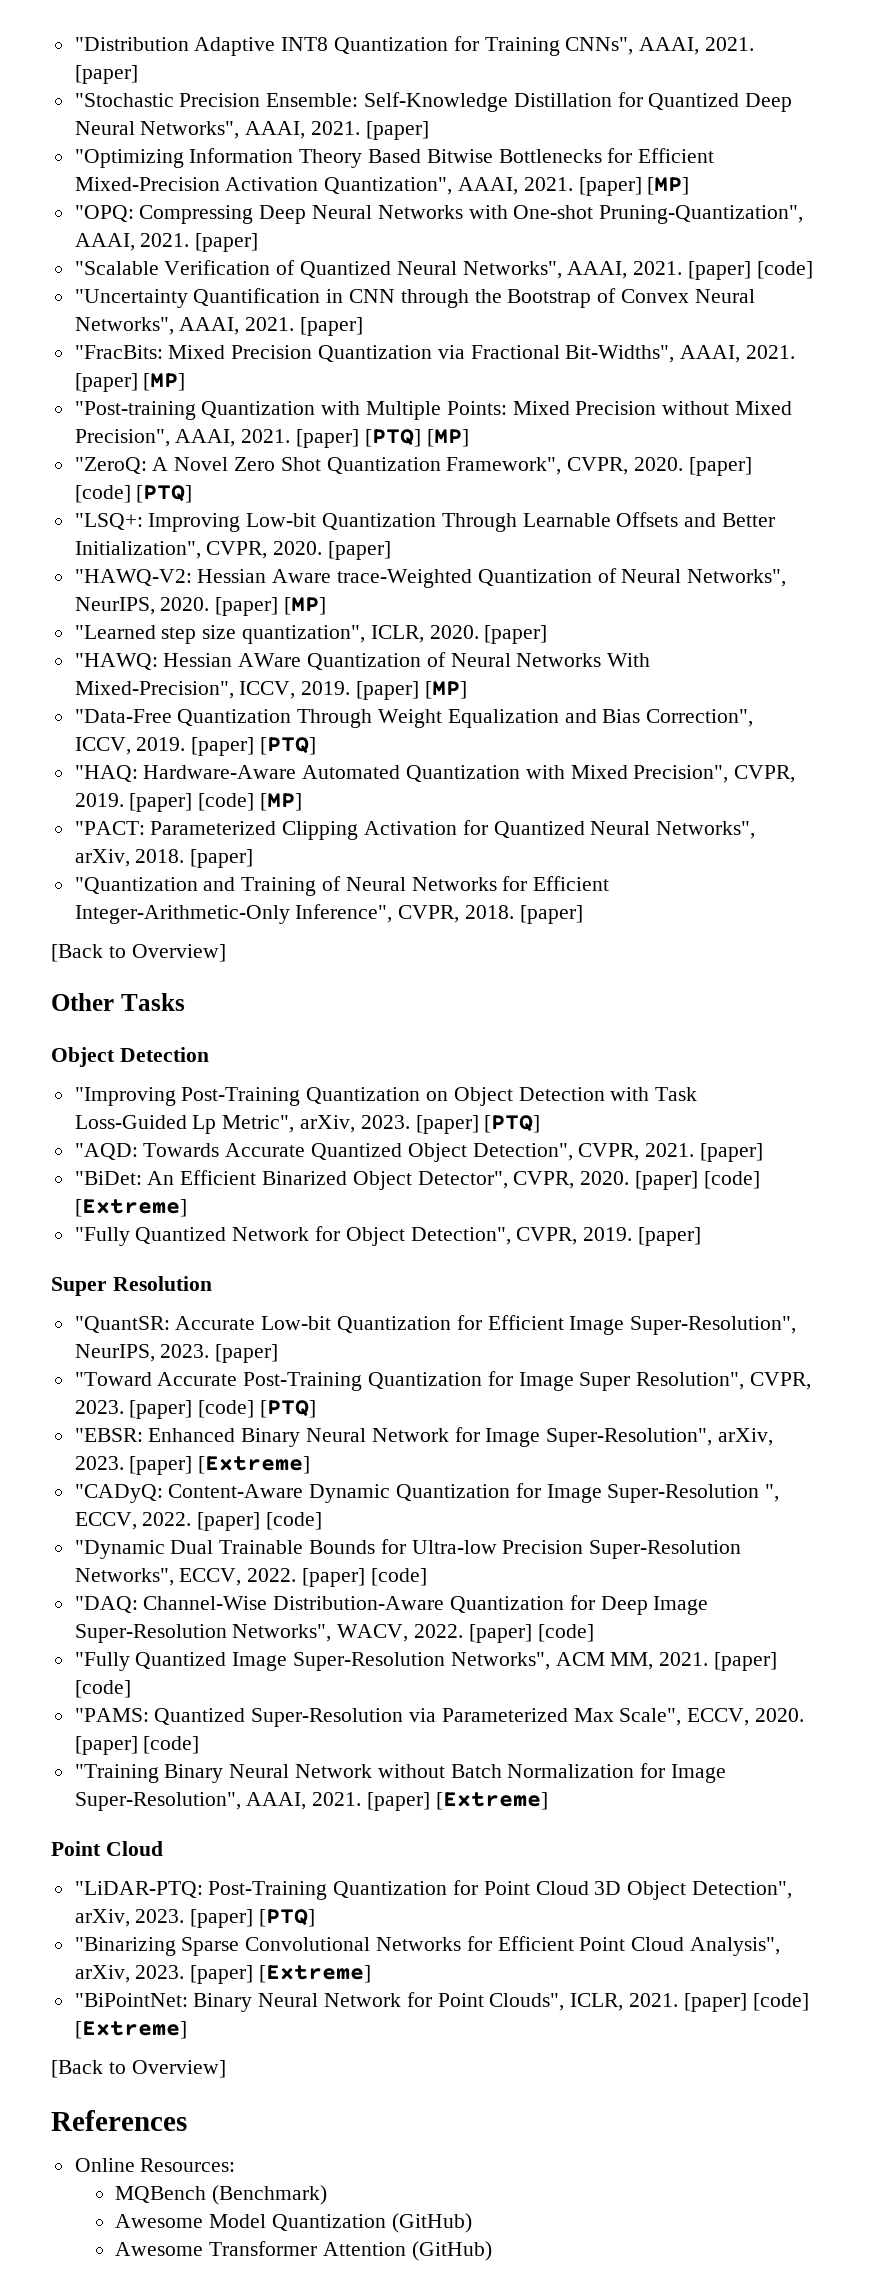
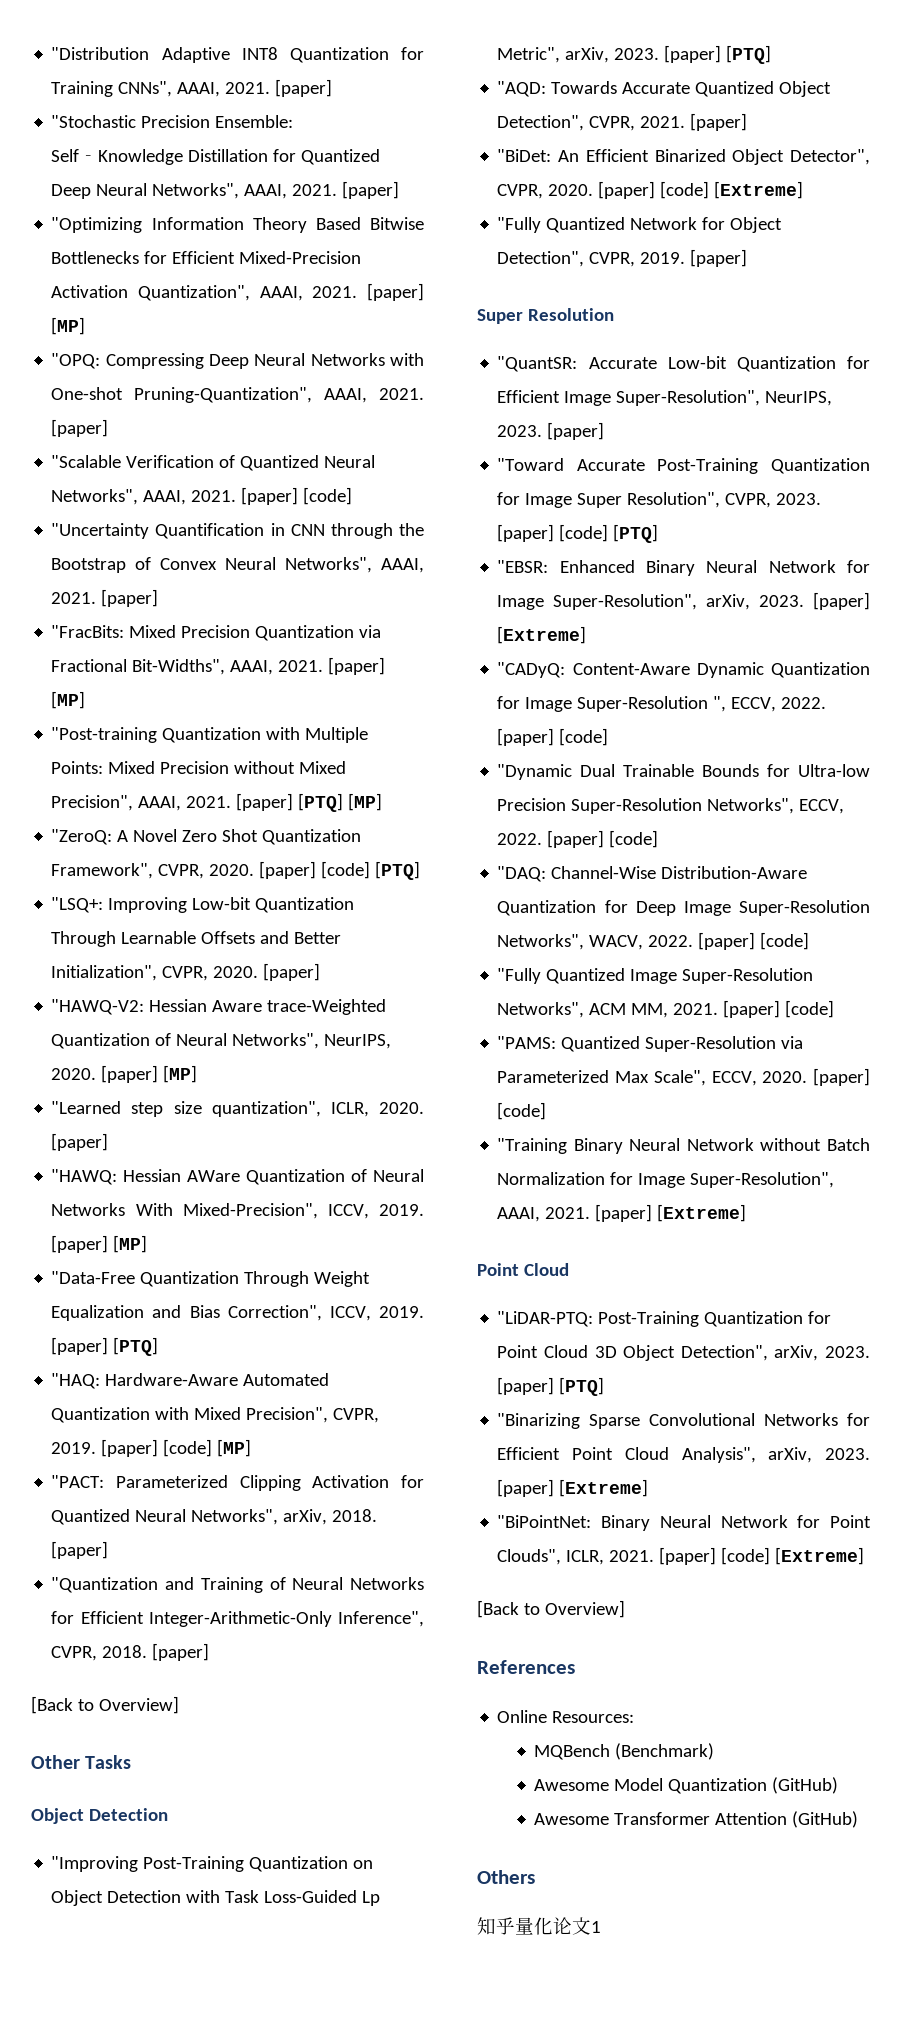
(492, 2251) none -> [477,1870,535,1884] [477,1917,601,1935] // Others // 知乎量化论文1

